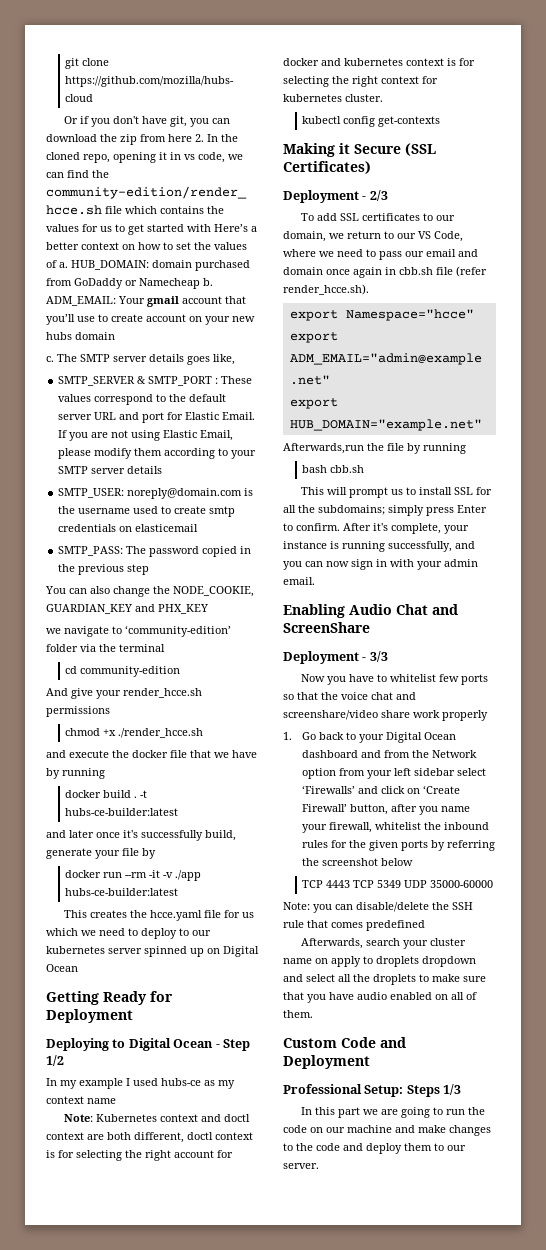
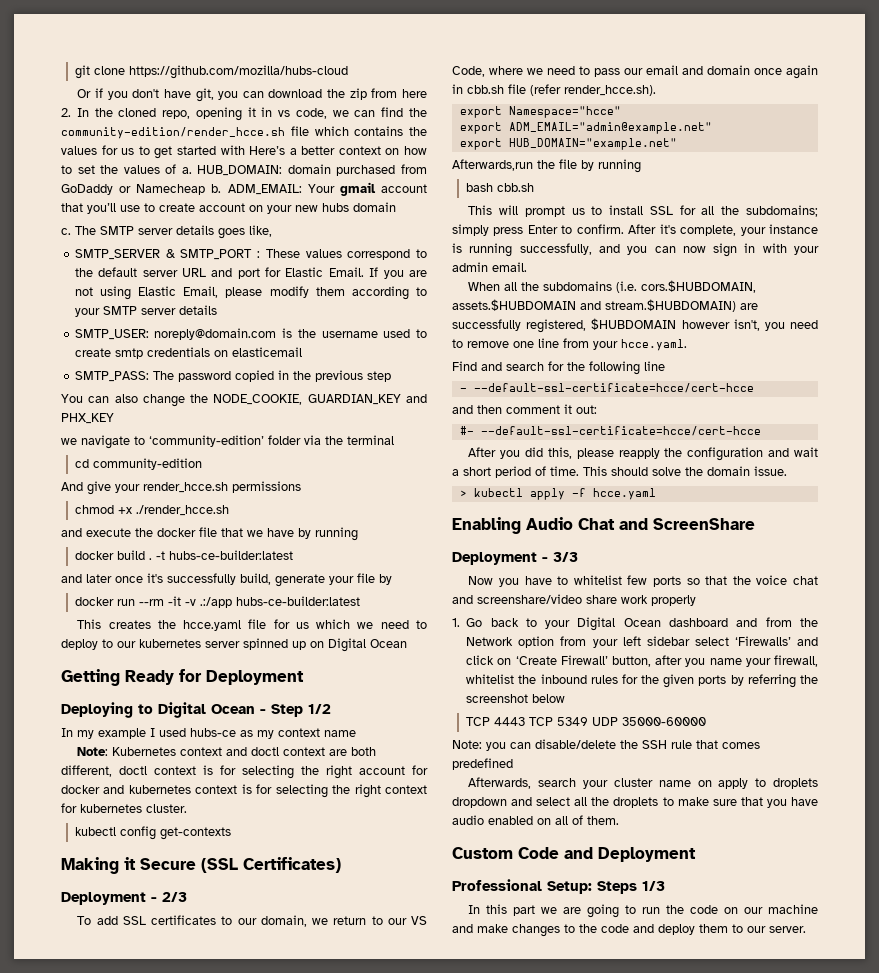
[175,870,202,881] ./app -> [200,597,233,608] .:/app
(315, 581) none -> [468,280,757,293] [452,299,758,312] [452,318,818,333] [452,338,687,351] [452,361,665,375] [459,383,754,393] [452,404,597,414] [459,426,761,436] [468,447,818,461] [452,466,787,478] [459,488,656,500] // When all the subdomains (i.e. cors.$HUBDOMAIN, assets.$HUBDOMAIN and stream.$HUBDOMAIN) are successfully registered, $HUBDOMAIN however isn't, you need to remove one line from your hcce.yaml. // Find and search for the following line // - --default-ssl-certificate=hcce/cert-hcce // and then comment it out: // #- --default-ssl-certificate=hcce/cert-hcce // After you did this, please reapply the configuration and wait a short period of time. This should solve the domain issue. // > kubectl apply -f hcce.yaml

